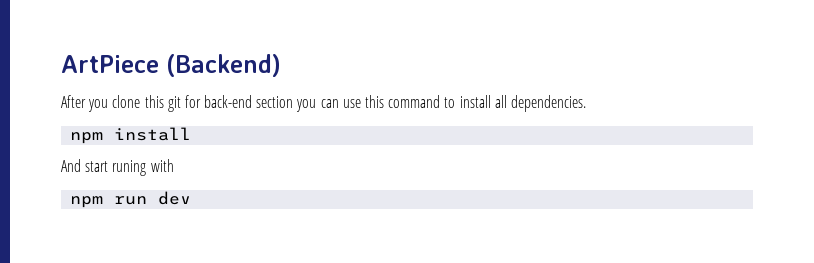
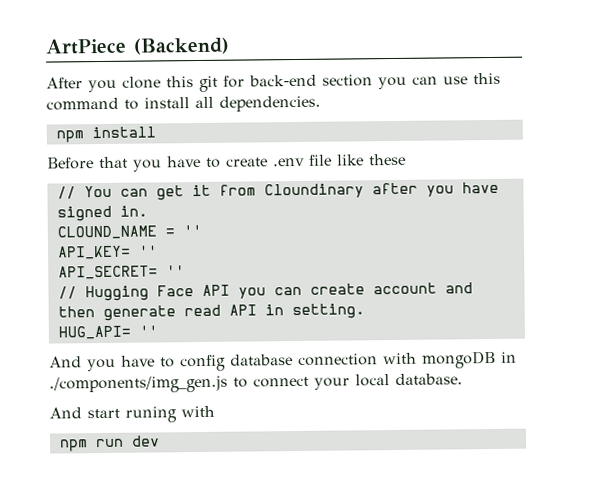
(192, 134) none -> [47,153,406,172] [56,181,499,201] [56,205,148,222] [56,224,202,240] [57,245,158,260] [57,265,185,280] [57,282,473,302] [57,303,365,321] [57,325,158,340] [49,350,517,372] [49,373,463,394] // Before that you have to create .env file like these // // You can get it from Cloundinary after you have signed in. // CLOUND_NAME = '' // API_KEY= '' // API_SECRET= '' // // Hugging Face API you can create account and then generate read API in setting. // HUG_API= '' // And you have to config database connection with mongoDB in ./components/img_gen.js to connect your local database.

